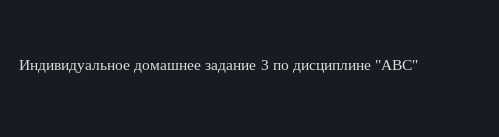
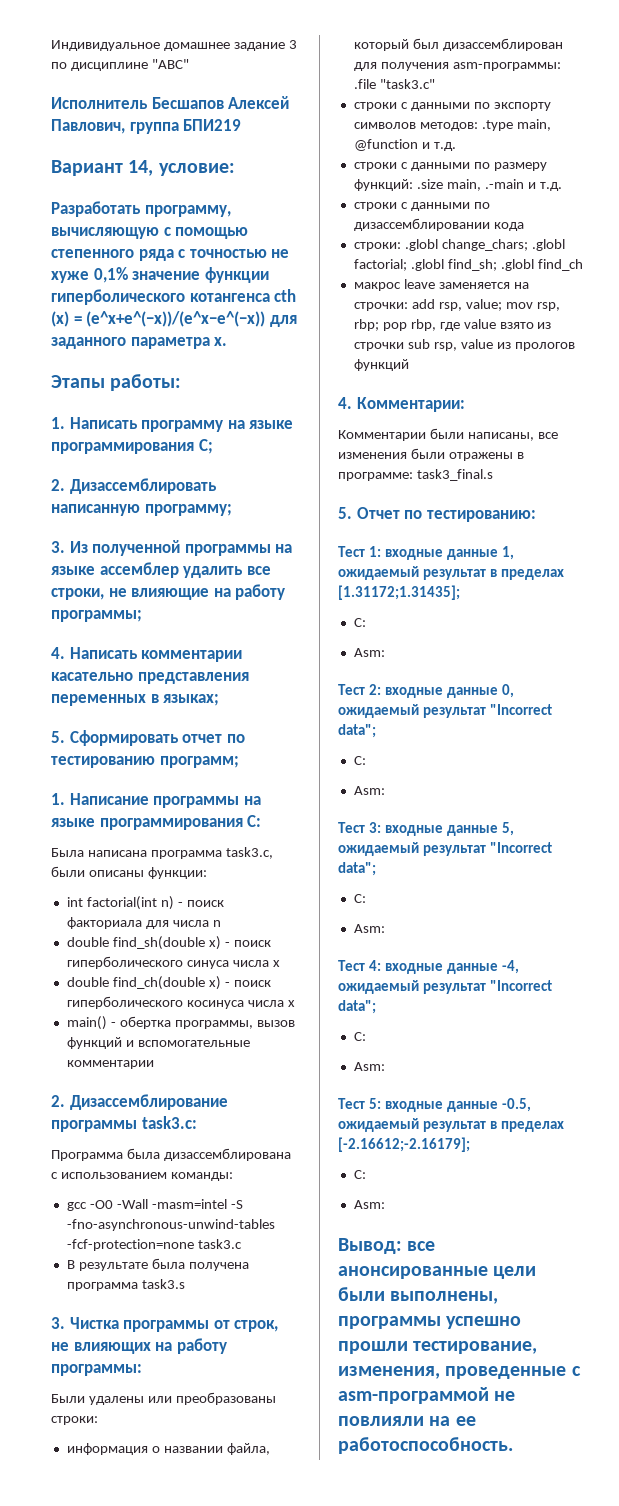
(419, 65) none -> [51,96,290,109] [51,119,242,134] [51,160,235,176] [51,201,231,217] [51,227,249,239] [51,249,290,261] [51,267,269,283] [51,289,297,305] [51,311,297,327] [51,337,228,349] [51,374,182,391] [51,417,294,432] [51,439,213,454] [51,478,217,494] [51,504,232,516] [51,540,293,556] [51,562,271,578] [51,584,286,600] [51,610,142,622] [51,647,243,662] [51,672,249,684] [51,694,220,706] [51,730,245,746] [51,756,239,768] [51,793,261,808] [51,815,262,830] [51,847,273,859] [51,866,207,879] [66,896,224,910] [66,917,221,929] [66,936,271,950] [66,956,280,969] [66,976,271,990] [66,996,295,1009] [66,1016,295,1030] [66,1037,250,1049] [66,1060,154,1069] [51,1094,228,1110] [51,1116,197,1132] [51,1148,291,1161] [51,1172,233,1181] [66,1199,243,1211] [66,1219,275,1231] [66,1239,242,1251] [66,1258,249,1271] [66,1279,185,1291] [51,1317,279,1332] [51,1338,227,1354] [51,1364,142,1376] [51,1392,276,1405] [51,1416,98,1425] [66,1443,270,1455] [353,38,563,51] [353,62,561,71] [353,79,435,89] [353,102,551,111] [353,119,551,131] [353,139,456,151] [353,162,547,171] [353,179,562,191] [353,202,490,211] [353,218,524,231] [353,239,565,251] [353,259,583,271] [353,279,529,291] [353,299,560,311] [353,319,552,331] [353,339,575,351] [353,359,409,371] [338,397,465,412] [338,428,558,441] [338,448,524,461] [338,469,493,481] [338,507,536,522] [338,546,514,560] [338,566,564,580] [338,585,460,600] [353,618,366,627] [353,648,385,657] [338,684,514,698] [338,704,552,718] [338,724,376,738] [353,756,366,765] [353,786,385,795] [338,822,514,836] [338,842,552,856] [338,862,376,876] [353,894,366,903] [353,924,385,933] [338,960,519,974] [338,980,552,994] [338,1000,376,1014] [353,1032,366,1041] [353,1062,385,1071] [338,1098,531,1112] [338,1118,564,1132] [338,1137,470,1152] [353,1170,366,1179] [353,1200,385,1209] [338,1238,436,1254] [338,1266,537,1279] [338,1287,499,1304] [338,1316,522,1329] [338,1341,538,1354] [338,1366,581,1379] [338,1387,516,1404] [338,1416,476,1426] [338,1437,513,1454] // Исполнитель Бесшапов Алексей Павлович, группа БПИ219 // Вариант 14, условие: // Разработать программу, вычисляющую с помощью степенного ряда с точностью не хуже 0,1% значение функции гиперболического котангенса cth (x) = (e^x+e^(−x))/(e^x−e^(−x)) для заданного параметра x. // Этапы работы: // 1. Написать программу на языке программирования C; // 2. Дизассемблировать написанную программу; // 3. Из полученной программы на языке ассемблер удалить все строки, не влияющие на работу программы; // 4. Написать комментарии касательно представления переменных в языках; // 5. Сформировать отчет по тестированию программ; // 1. Написание программы на языке программирования C: // Была написана программа task3.c, были описаны функции: // int factorial(int n) - поиск факториала для числа n // double find_sh(double x) - поиск гиперболического синуса числа x // double find_сh(double x) - поиск гиперболического косинуса числа x // main() - обертка программы, вызов функций и вспомогательные комментарии // 2. Дизассемблирование программы task3.c: // Программа была дизассемблирована с использованием команды: // gcc -O0 -Wall -masm=intel -S -fno-asynchronous-unwind-tables -fcf-protection=none task3.c // В результате была получена программа task3.s // 3. Чистка программы от строк, не влияющих на работу программы: // Были удалены или преобразованы строки: // информация о названии файла, который был дизассемблирован для получения asm-программы: .file "task3.c" // строки с данными по экспорту символов методов: .type main, @function и т.д. // строки с данными по размеру функций: .size main, .-main и т.д. // строки с данными по дизассемблировании кода // строки: .globl change_chars; .globl factorial; .globl find_sh; .globl find_ch // макрос leave заменяется на строчки: add rsp, value; mov rsp, rbp; pop rbp, где value взято из строчки sub rsp, value из прологов функций // 4. Комментарии: // Комментарии были написаны, все изменения были отражены в программе: task3_final.s // 5. Отчет по тестированию: // Тест 1: входные данные 1, ожидаемый результат в пределах [1.31172;1.31435]; // C: // Asm: // Тест 2: входные данные 0, ожидаемый результат "Incorrect data"; // C: // Asm: // Тест 3: входные данные 5, ожидаемый результат "Incorrect data"; // С: // Asm: // Тест 4: входные данные -4, ожидаемый результат "Incorrect data"; // C: // Asm: // Тест 5: входные данные -0.5, ожидаемый результат в пределах [-2.16612;-2.16179]; // C: // Asm: // Вывод: все анонсированные цели были выполнены, программы успешно прошли тестирование, изменения, проведенные с asm-программой не повлияли на ее работоспособность.

